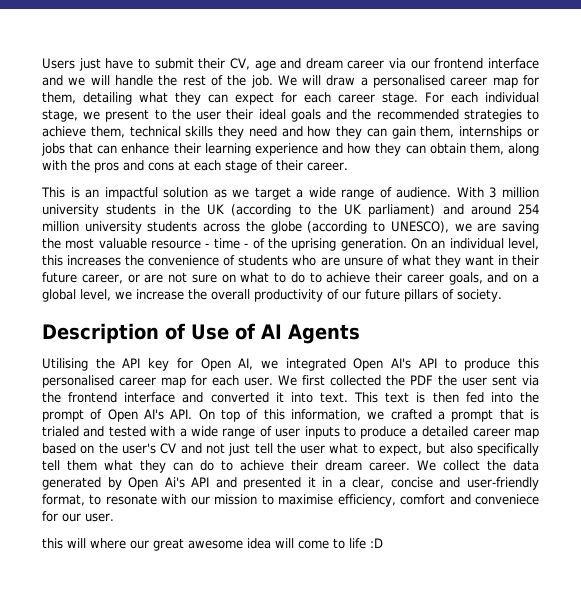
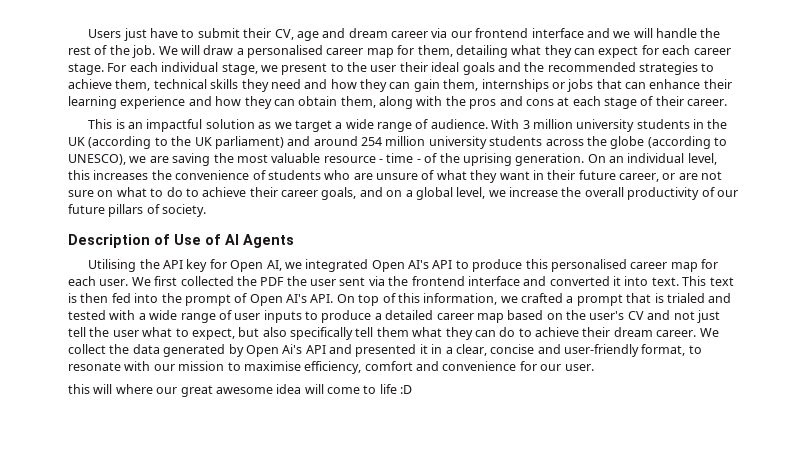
[475,494,539,505] conveniece -> [442,361,517,371] convenience

